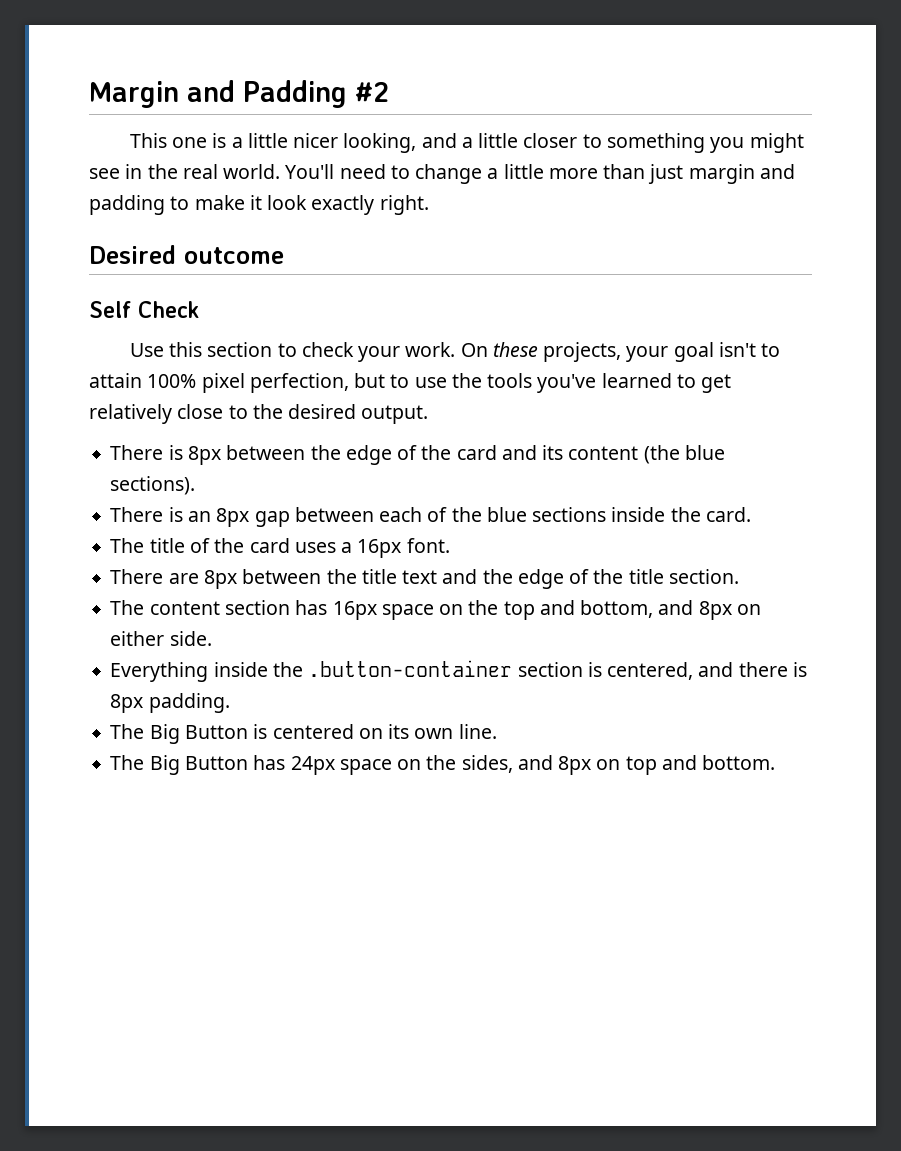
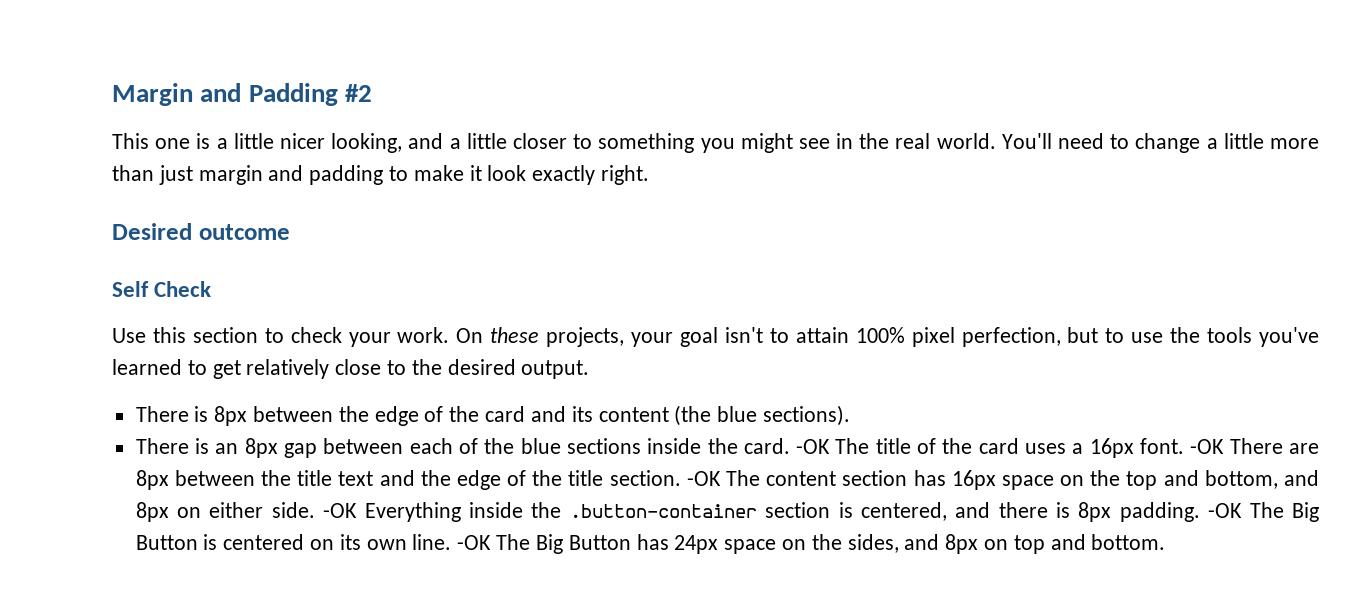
(751, 514) // -> [796,439,831,454] -OK
(450, 545) // -> [1190,439,1225,454] -OK
(739, 576) // -> [686,471,721,486] -OK
(212, 638) // -> [323,503,358,518] -OK
(230, 703) // -> [1208,503,1243,518] -OK
(497, 731) // -> [457,535,492,550] -OK

